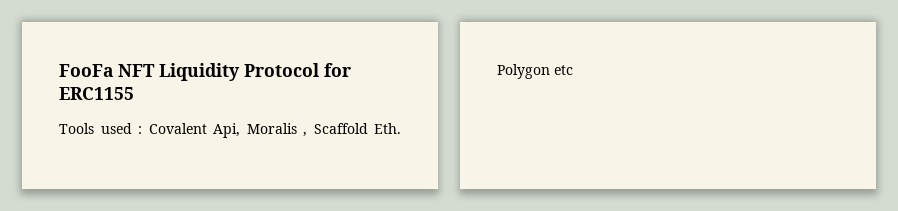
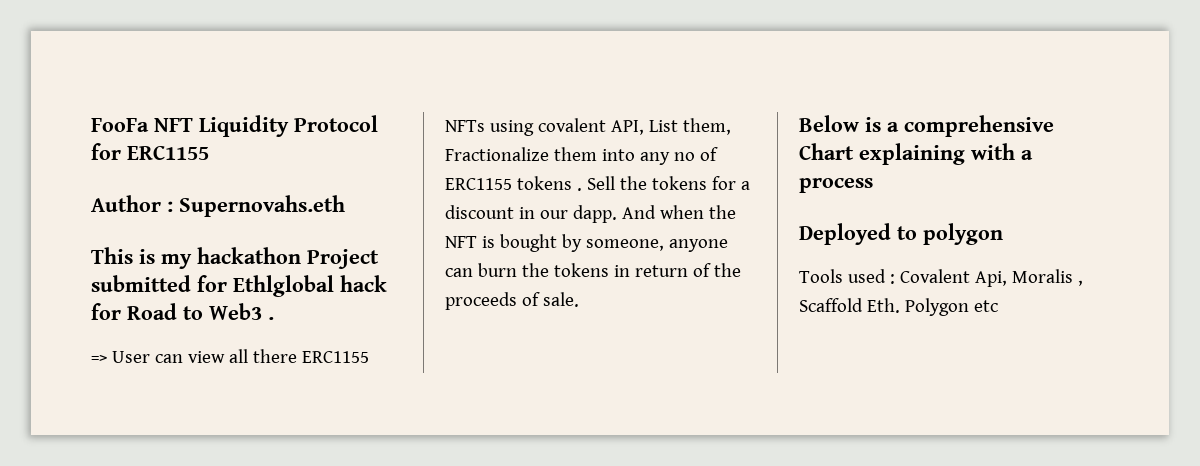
(134, 93) none -> [91,195,345,217] [91,247,379,269] [91,275,387,297] [91,303,274,320] [91,349,369,363] [445,118,731,136] [445,147,718,165] [445,176,750,191] [445,205,736,223] [445,234,728,252] [445,263,741,277] [445,292,579,310] [799,115,1054,137] [799,143,1033,165] [799,178,873,193] [799,223,1003,245] // Author : Supernovahs.eth // This is my hackathon Project submitted for Ethlglobal hack for Road to Web3 . // => User can view all there ERC1155 NFTs using covalent API, List them, Fractionalize them into any no of ERC1155 tokens . Sell the tokens for a discount in our dapp. And when the NFT is bought by someone, anyone can burn the tokens in return of the proceeds of sale. // Below is a comprehensive Chart explaining with a process // Deployed to polygon

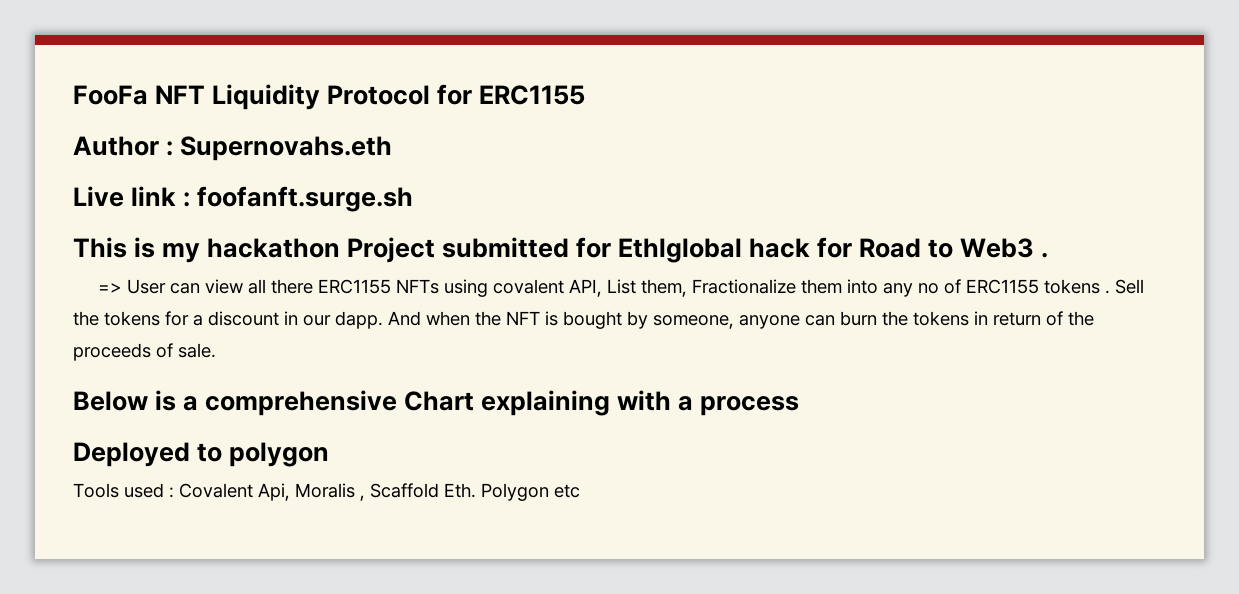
(345, 206) none -> [73,186,414,212] // Live link : foofanft.surge.sh

